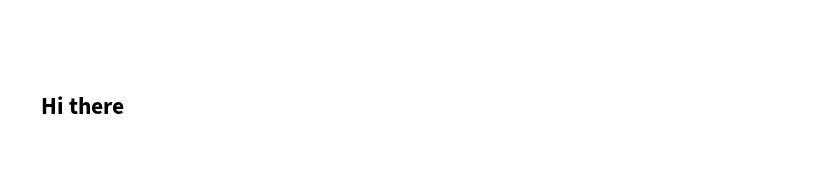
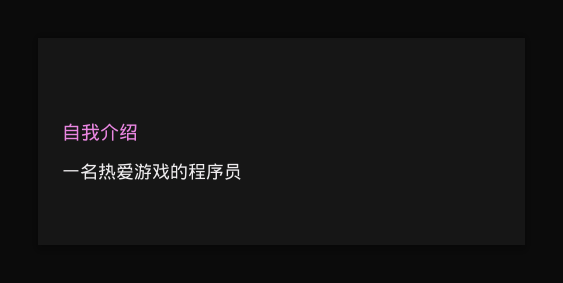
[41,96,125,114] Hi there -> [62,123,138,141] [62,163,242,180] 自我介绍 // 一名热爱游戏的程序员

